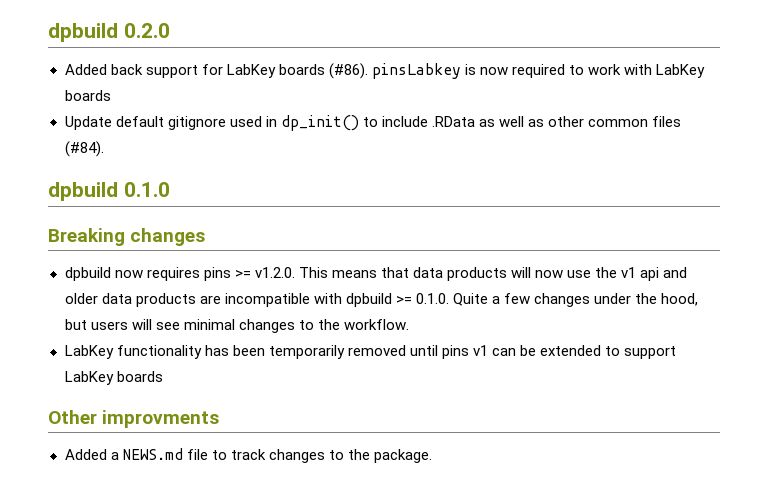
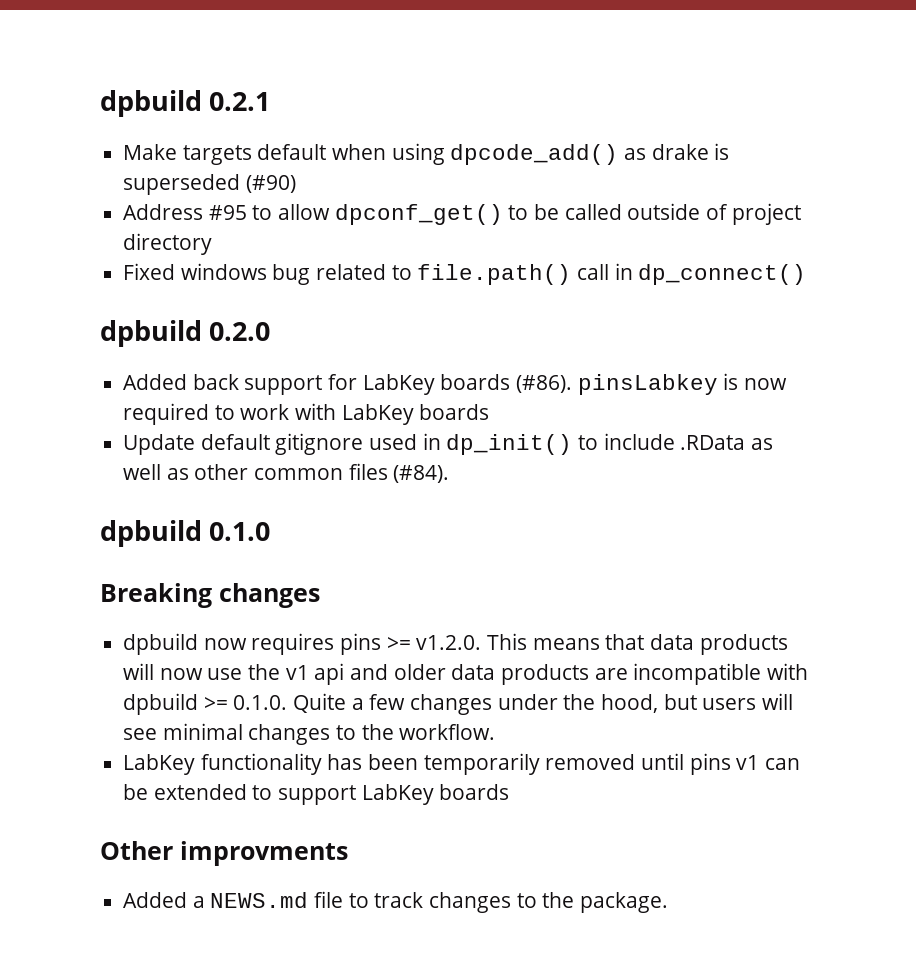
[48,23,118,42] dpbuild -> [100,90,271,117] [123,143,730,165] [123,174,296,195] [123,203,801,225] [123,233,213,255] [123,263,807,285] [100,320,202,347] dpbuild 0.2.1 // Make targets default when using dpcode_add() as drake is superseded (#90) // Address #95 to allow dpconf_get() to be called outside of project directory // Fixed windows bug related to file.path() call in dp_connect() // dpbuild

